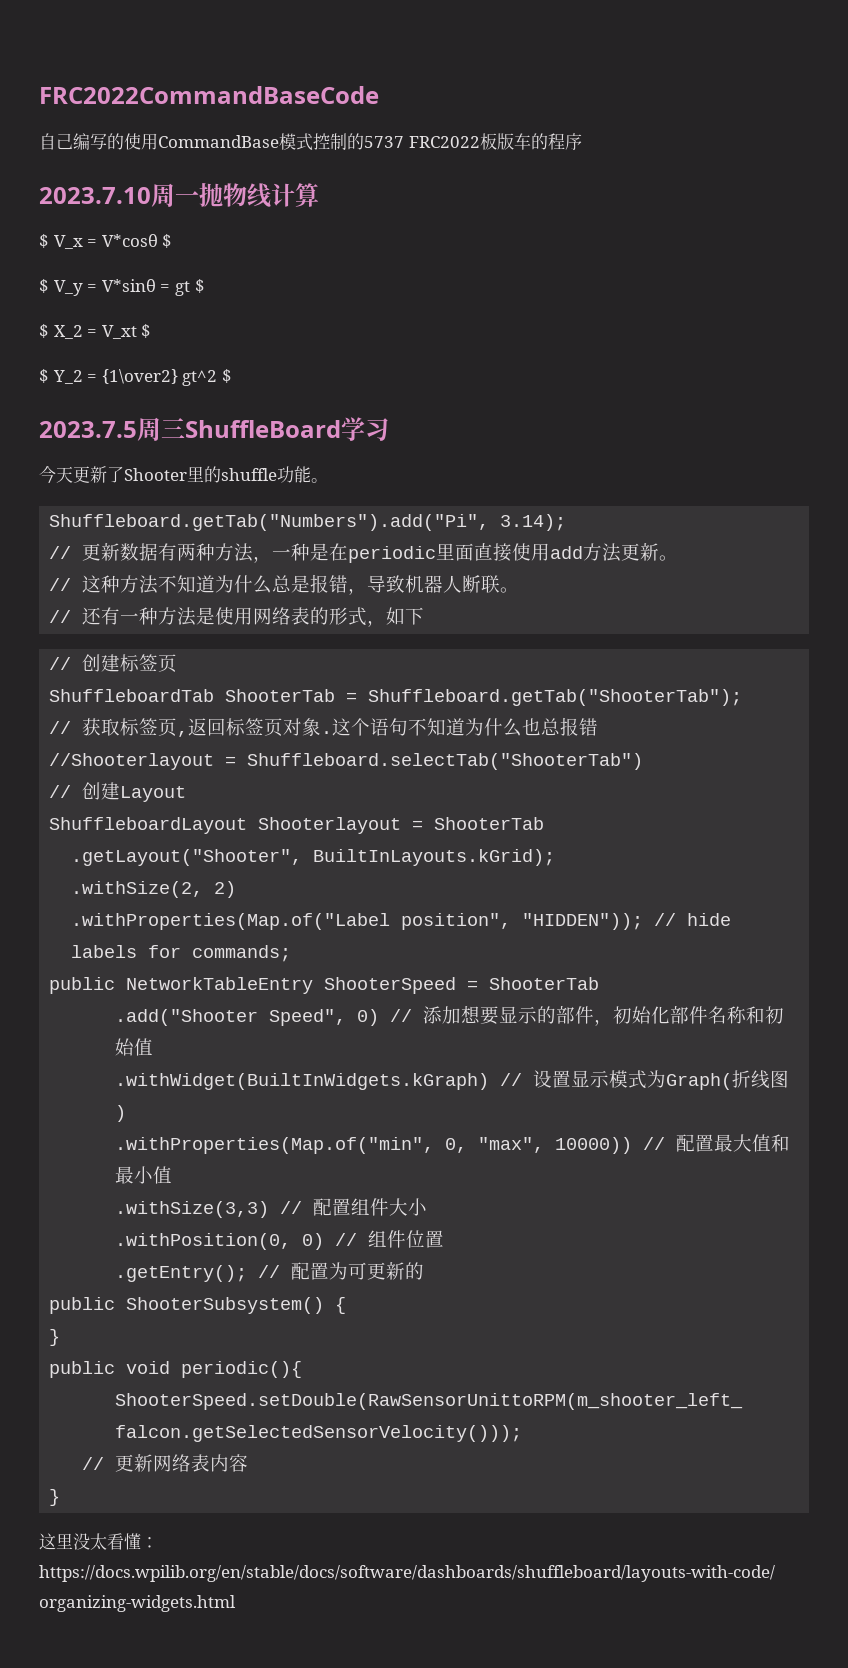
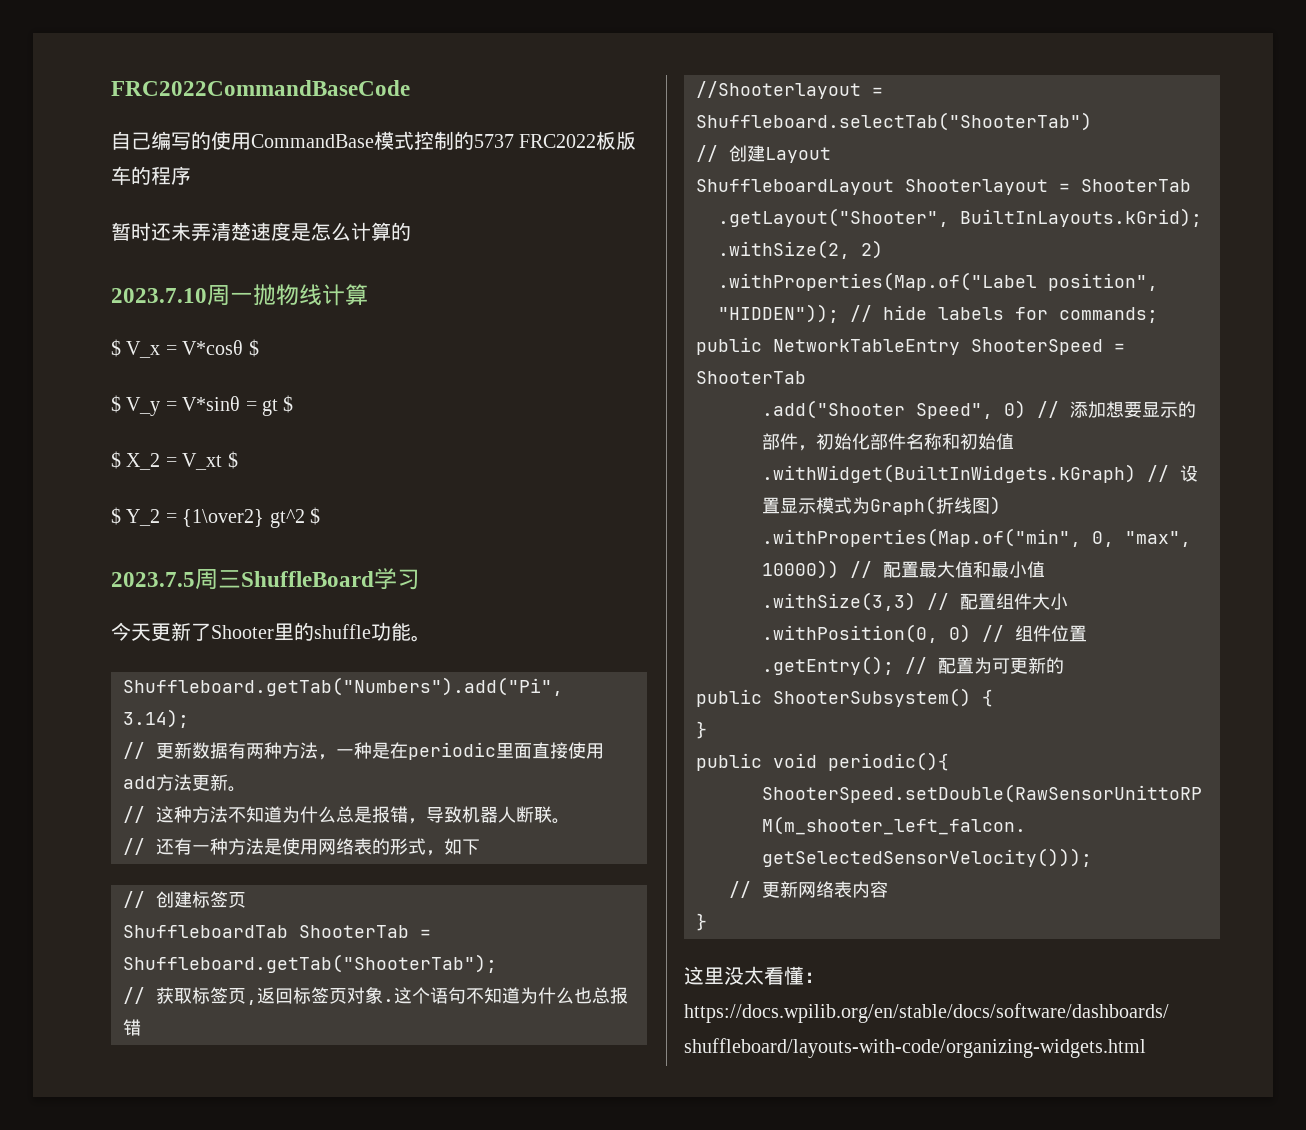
(582, 141) none -> [111,222,411,241] // 暂时还未弄清楚速度是怎么计算的

